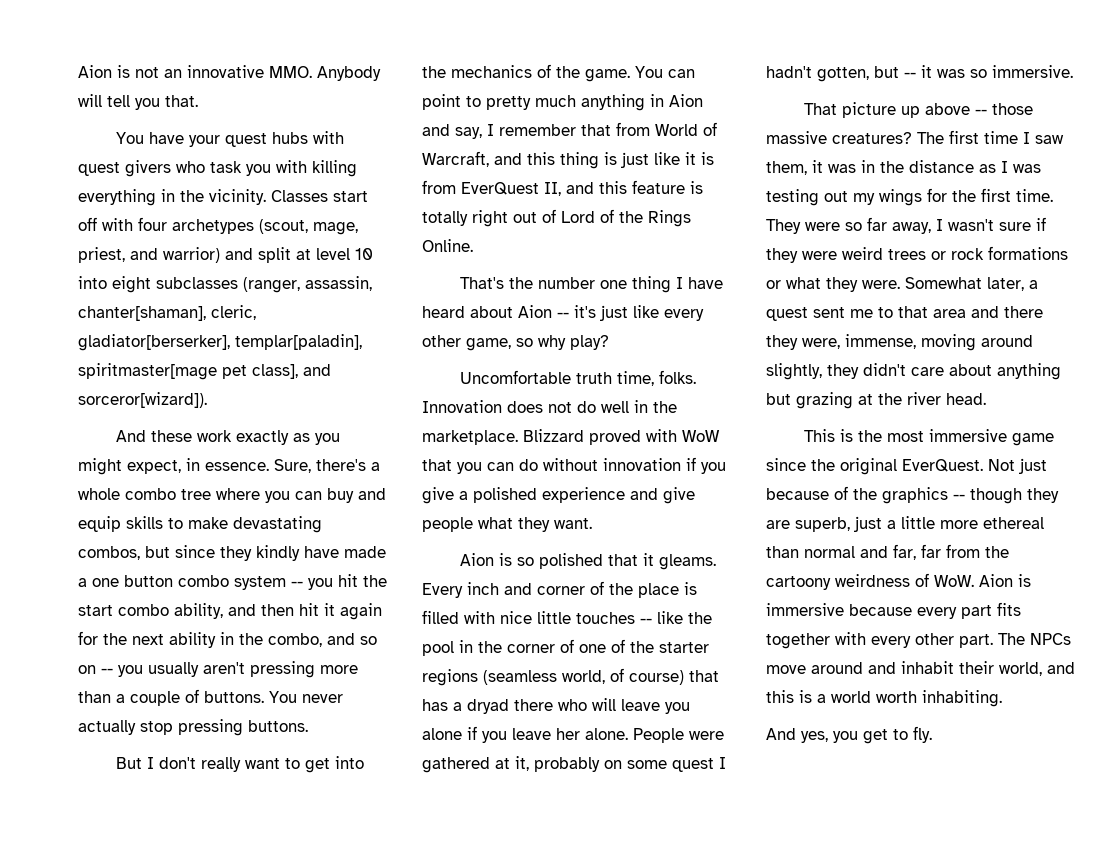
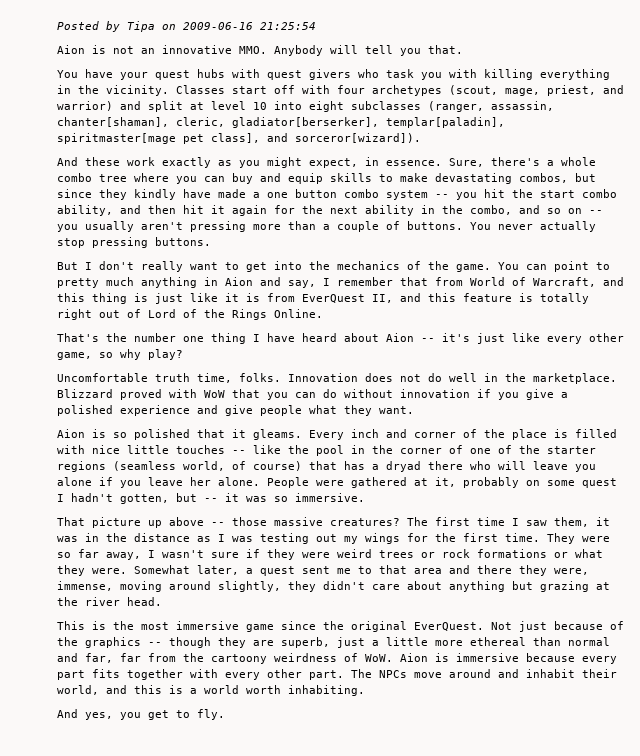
(78, 71) none -> [57,21,316,32] Posted by Tipa on 2009-06-16 21:25:54 //

